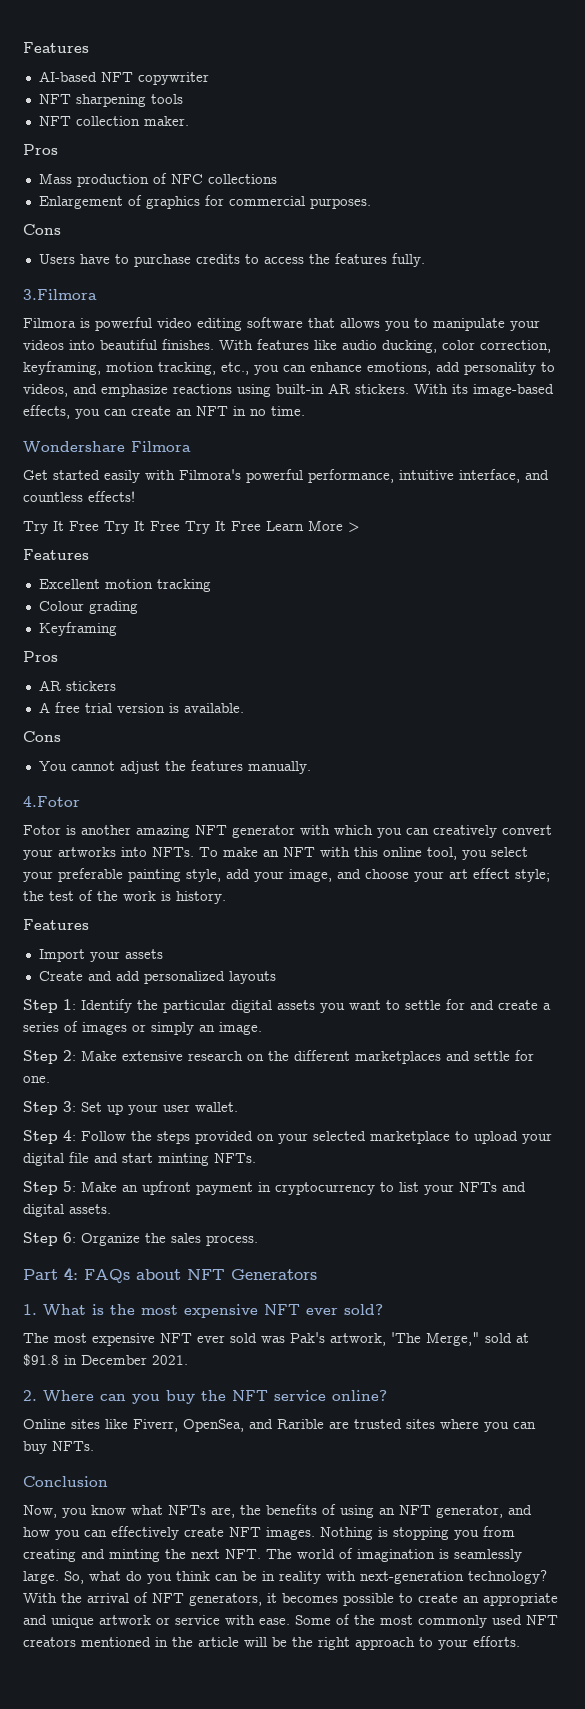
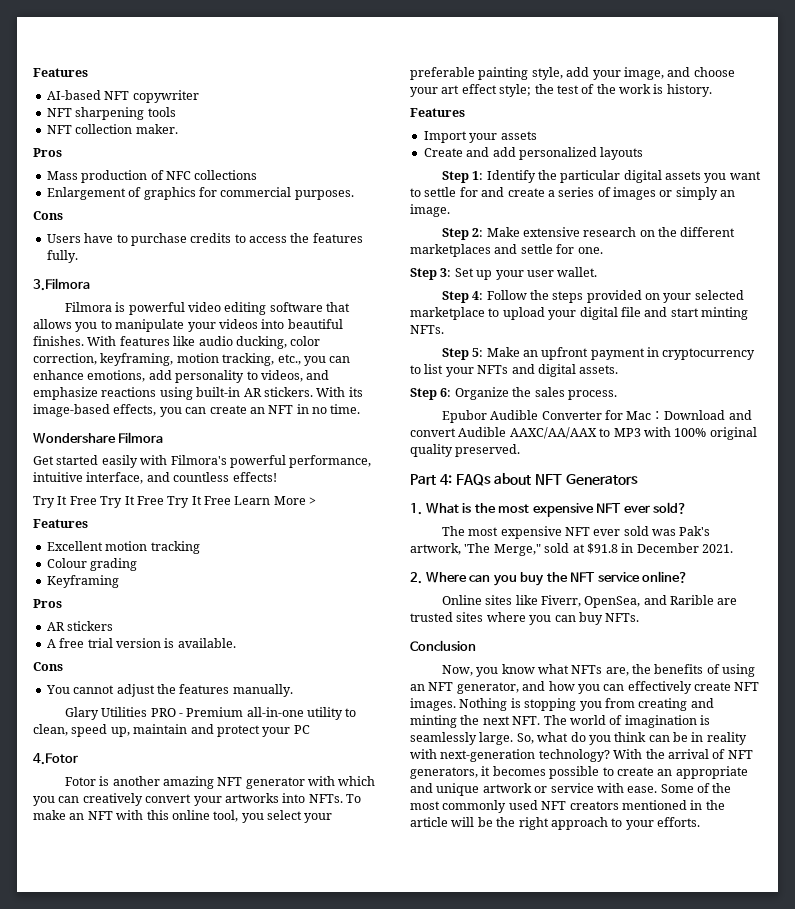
(311, 767) none -> [64,707,357,720] [33,724,310,737] // Glary Utilities PRO - Premium all-in-one utility to clean, speed up, maintain and protect your PC
(258, 1240) none -> [441,410,752,423] [410,427,757,440] [410,444,521,457] // Epubor Audible Converter for Mac：Download and convert Audible AAXC/AA/AAX to MP3 with 100% original quality preserved.

